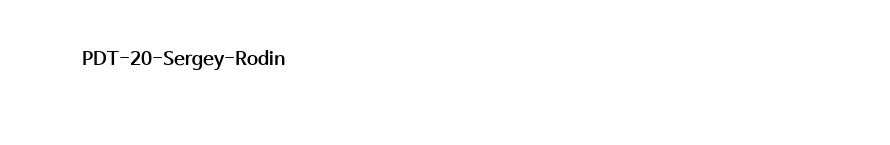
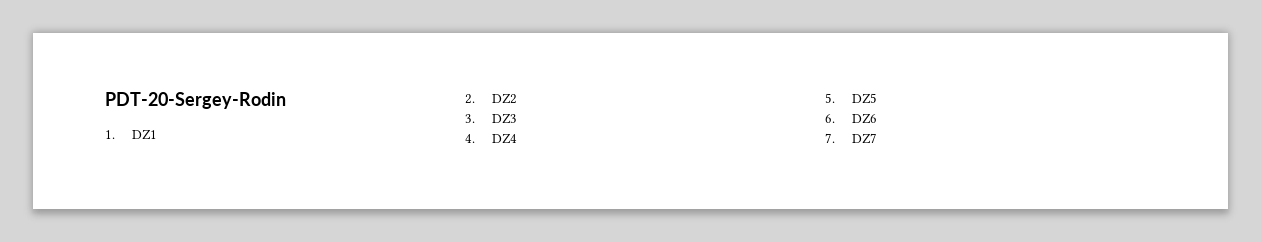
(285, 60) none -> [105,129,157,140] [465,93,517,104] [465,113,517,124] [465,133,517,144] [825,93,877,104] [825,113,877,124] [825,133,877,144] // 1. DZ1 // 2. DZ2 // 3. DZ3 // 4. DZ4 // 5. DZ5 // 6. DZ6 // 7. DZ7

